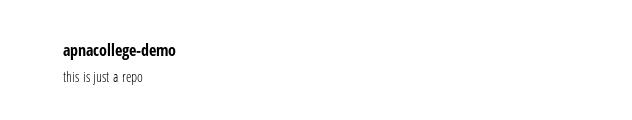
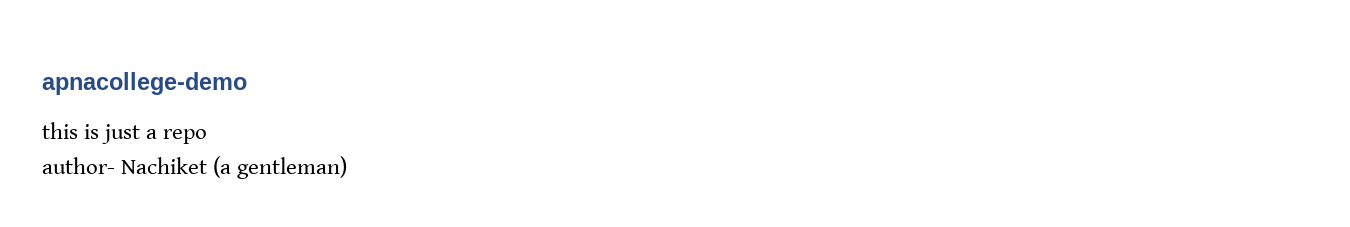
(143, 79) none -> [42,156,348,179] // author- Nachiket (a gentleman)

